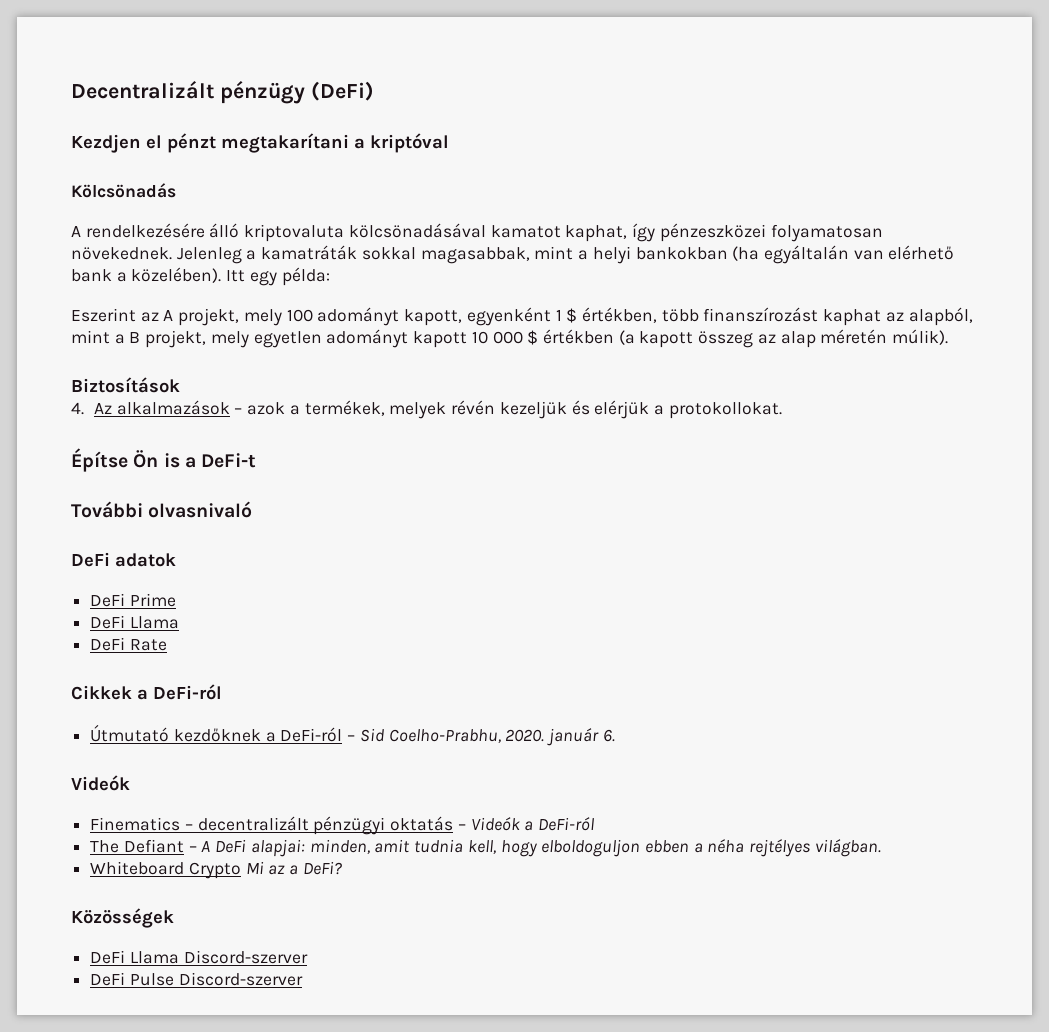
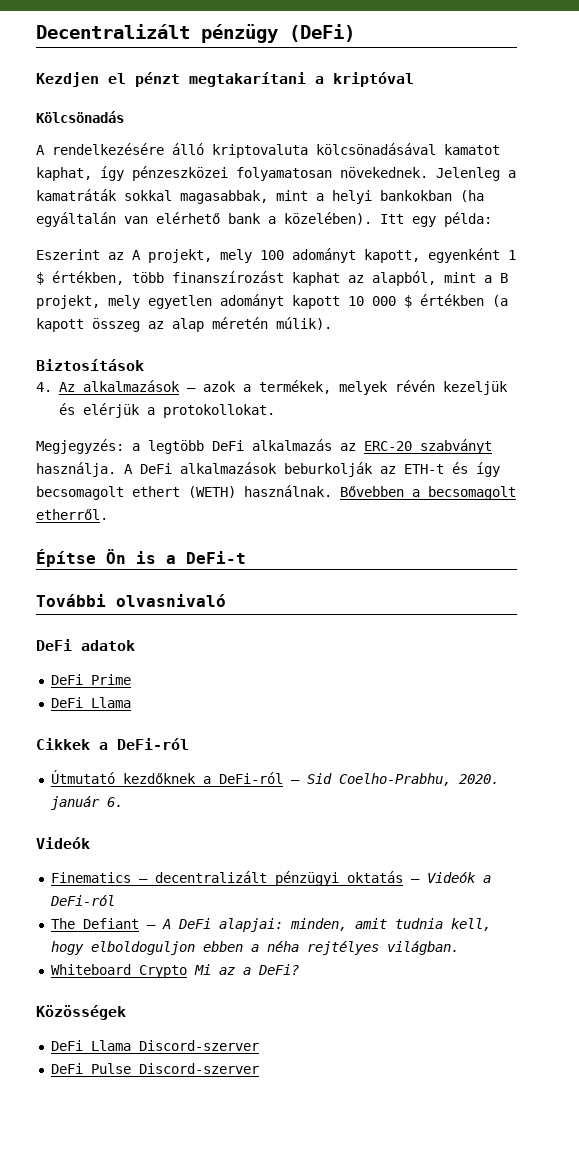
(782, 410) none -> [36,439,492,454] [36,462,500,477] [36,485,516,500] [36,509,108,520] // Megjegyzés: a legtöbb DeFi alkalmazás az ERC-20 szabványt használja. A DeFi alkalmazások beburkolják az ETH-t és így becsomagolt ethert (WETH) használnak. Bővebben a becsomagolt etherről.
[90,637,167,651] // DeFi Rate -> (131, 702) none

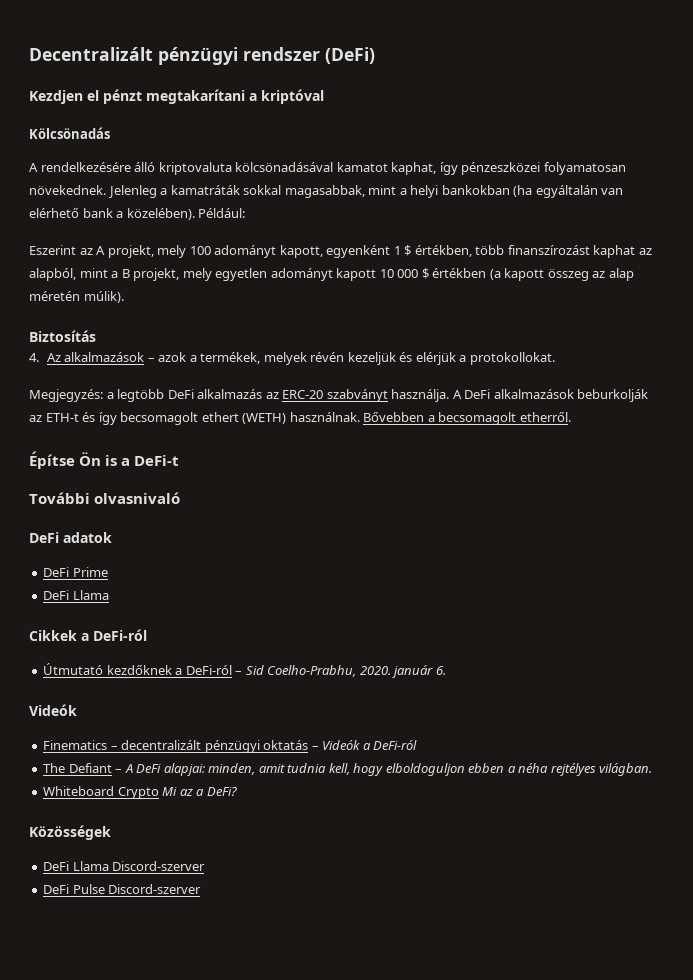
[201,24,278,43] pénzügy -> [158,47,320,65] pénzügyi rendszer
[380,212,492,227] Itt egy példa: -> [198,208,246,218] Például:
[36,359,144,371] Biztosítások -> [29,330,96,342] Biztosítás

